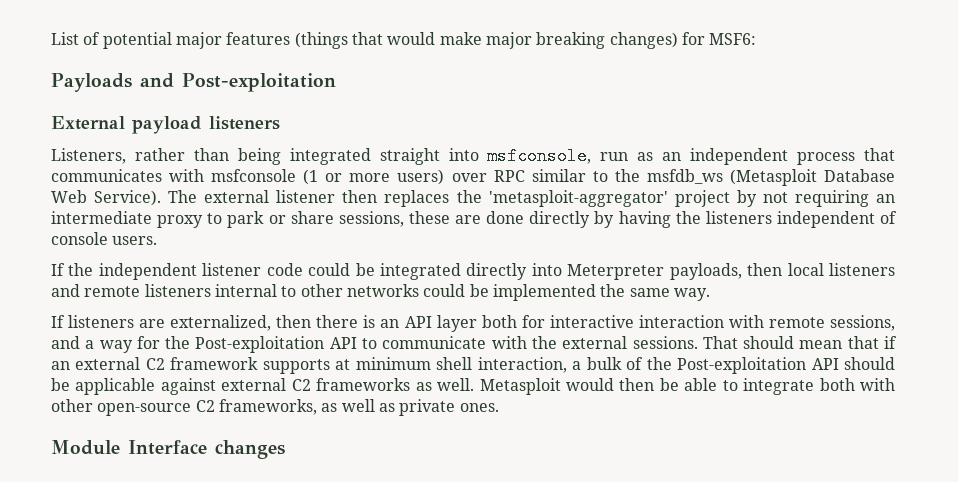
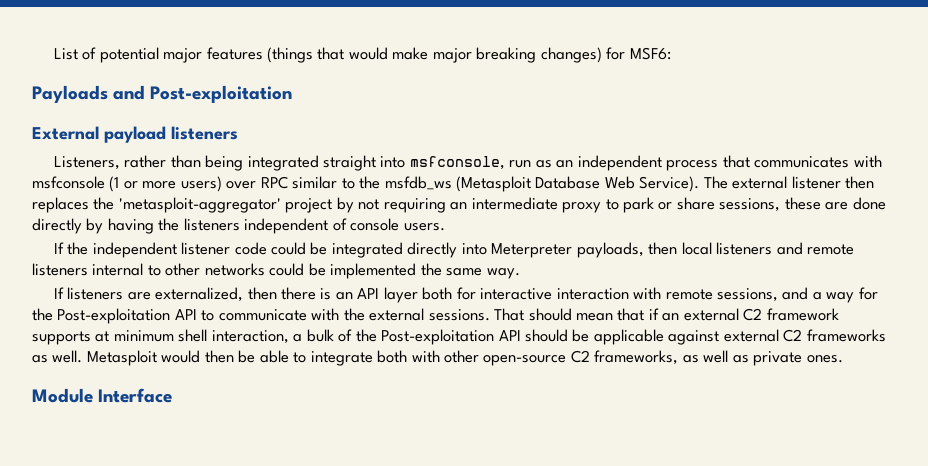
[215,440,285,459] changes -> (173, 395) none

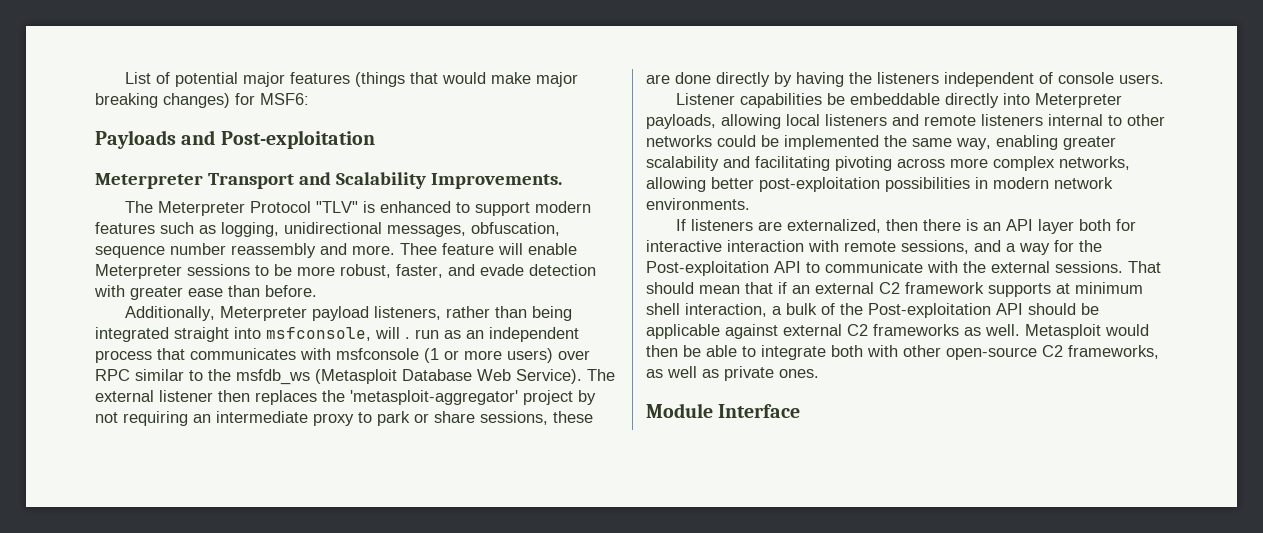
[32,126,238,143] [53,156,120,170] External payload listeners // Listeners, -> [95,172,562,189] [124,201,591,216] [95,222,560,237] [95,243,577,258] [95,264,596,279] [94,285,317,300] [124,306,441,321] Meterpreter Transport and Scalability Improvements. // The Meterpreter Protocol "TLV" is enhanced to support modern features such as logging, unidirectional messages, obfuscation, sequence number reassembly and more. Thee feature will enable Meterpreter sessions to be more robust, faster, and evade detection with greater ease than before. // Additionally, Meterpreter payload listeners,
(505, 163) none -> [375,327,410,339] will .
[53,242,403,258] If the independent listener code could be integrated -> [675,93,940,108] Listener capabilities be embeddable
[648,242,678,255] then -> [721,114,781,129] allowing
[486,268,520,279] way. -> [956,135,1116,150] [646,156,1130,171] [646,177,1113,192] [646,198,750,210] way, enabling greater scalability and facilitating pivoting across more complex networks, allowing better post-exploitation possibilities in modern network environments.

